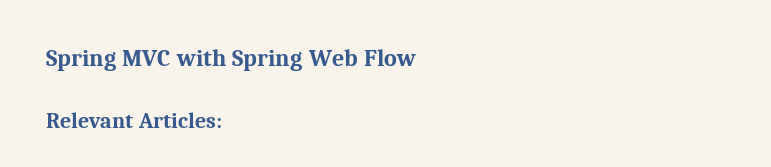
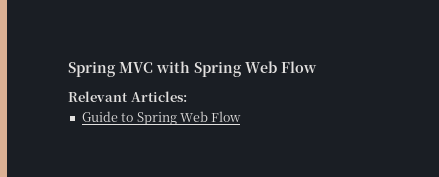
(222, 120) none -> [81,111,242,125] // Guide to Spring Web Flow

